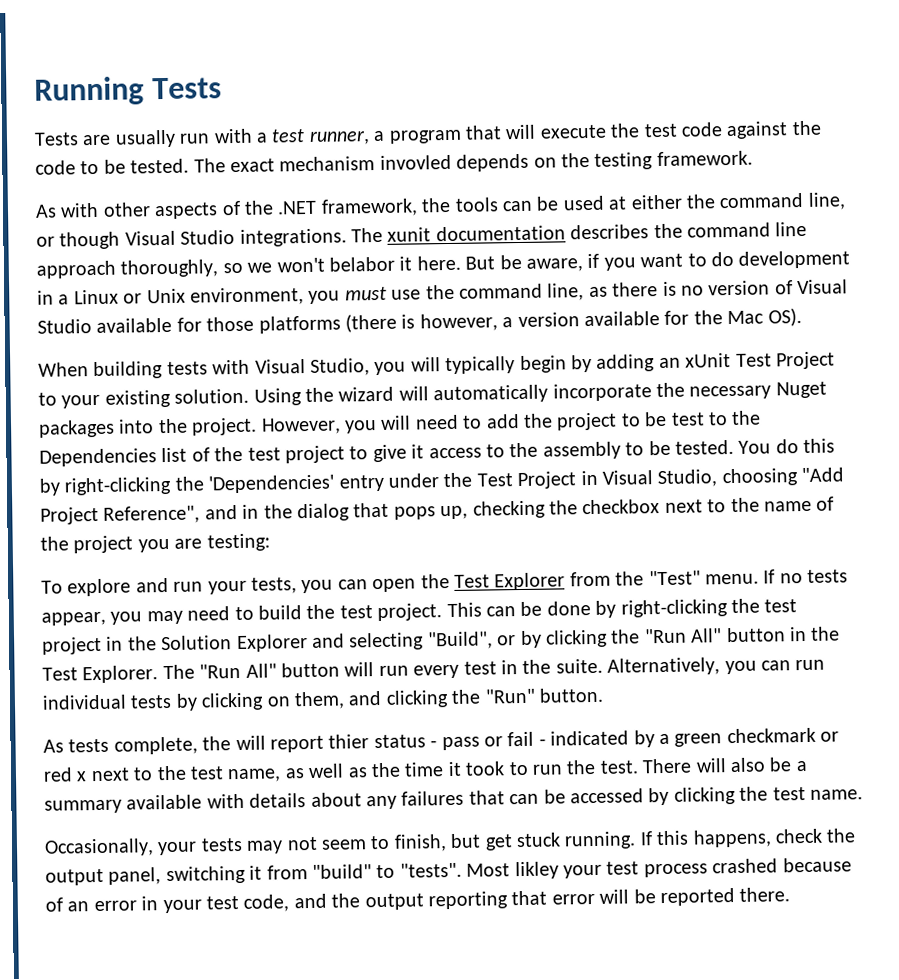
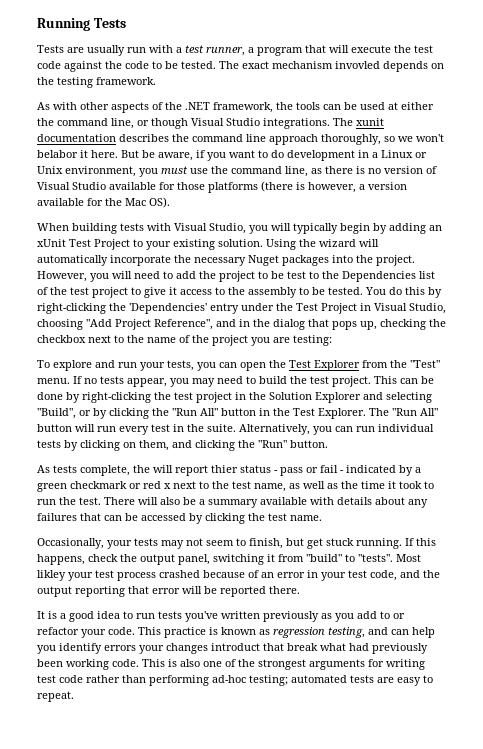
(791, 894) none -> [37,611,405,622] [37,627,435,638] [37,643,428,654] [37,659,425,670] [37,675,433,686] [37,691,74,702] // It is a good idea to run tests you've written previously as you add to or refactor your code. This practice is known as regression testing, and can help you identify errors your changes introduct that break what had previously been working code. This is also one of the strongest arguments for writing test code rather than performing ad-hoc testing; automated tests are easy to repeat.

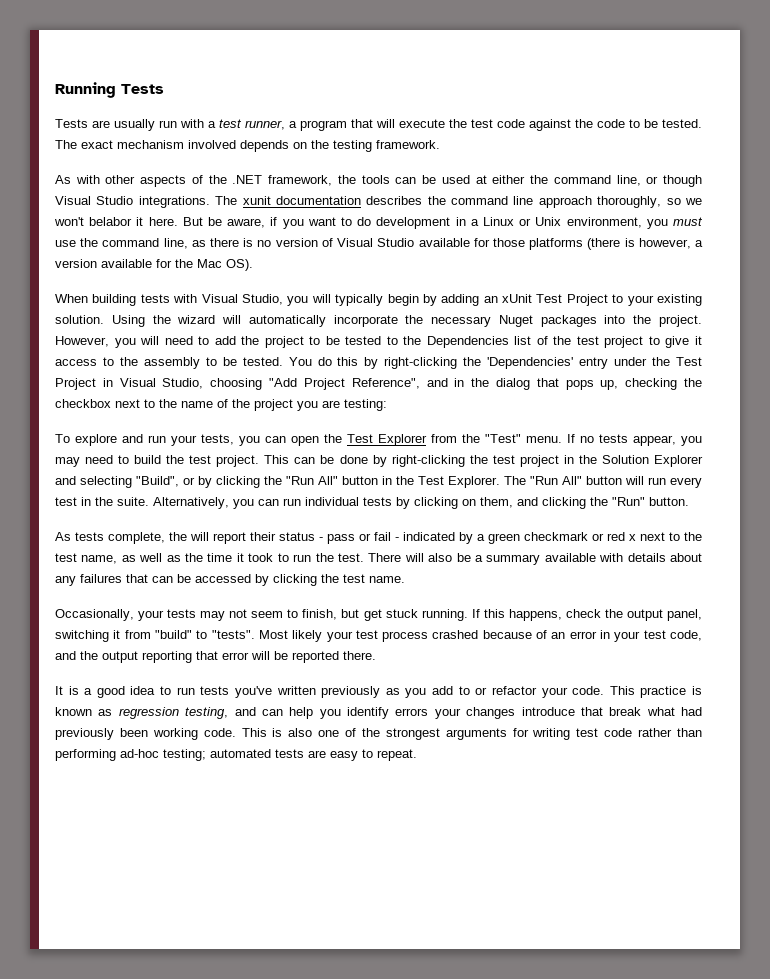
[335,61,380,69] invovled -> [188,140,236,149] involved
[287,271,306,279] test -> [345,336,382,345] tested
[211,465,238,473] thier -> [250,532,276,541] their
[37,570,66,581] likley -> [292,630,323,642] likely
[211,643,260,651] introduct -> [521,707,575,716] introduce

